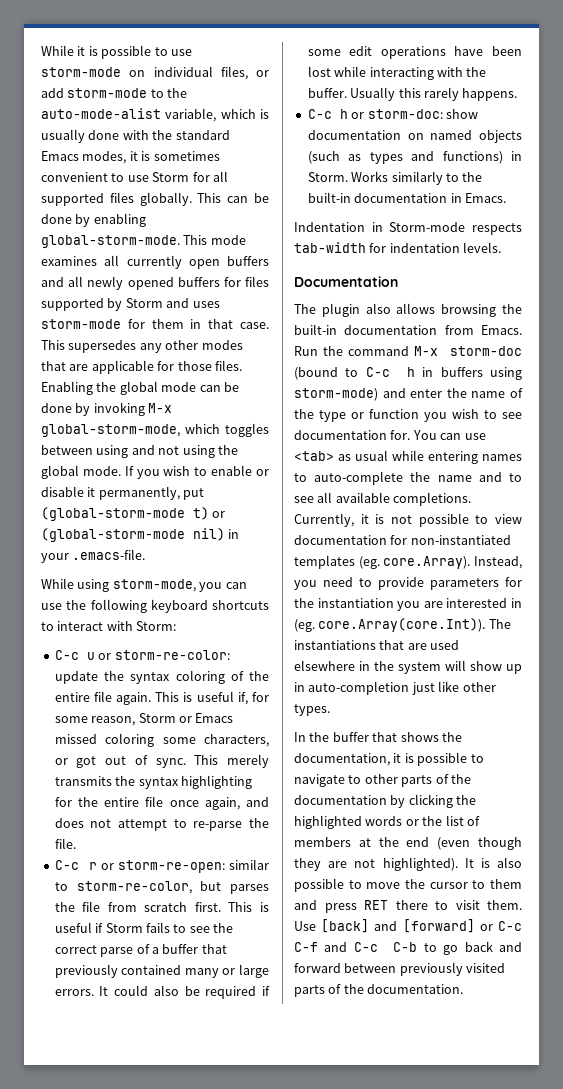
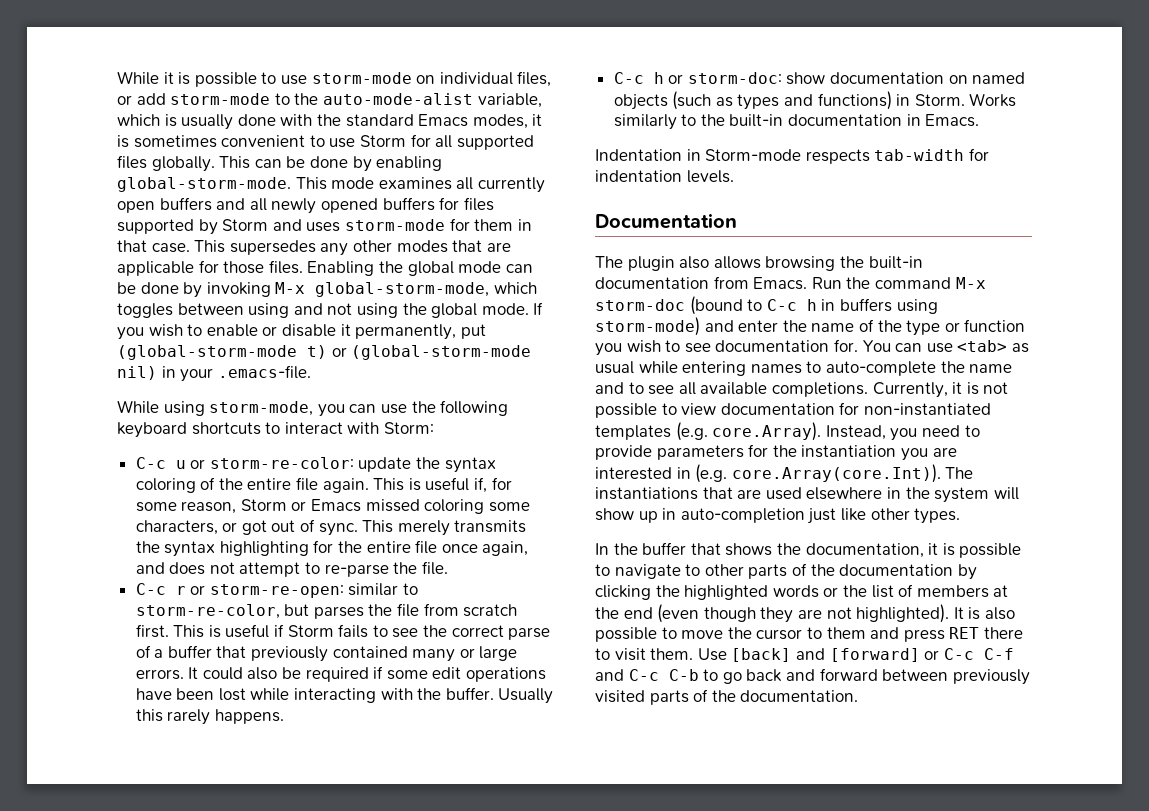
[358,556,380,569] (eg. -> [675,422,708,441] (e.g.
[294,619,315,632] (eg. -> [695,464,728,483] (e.g.

